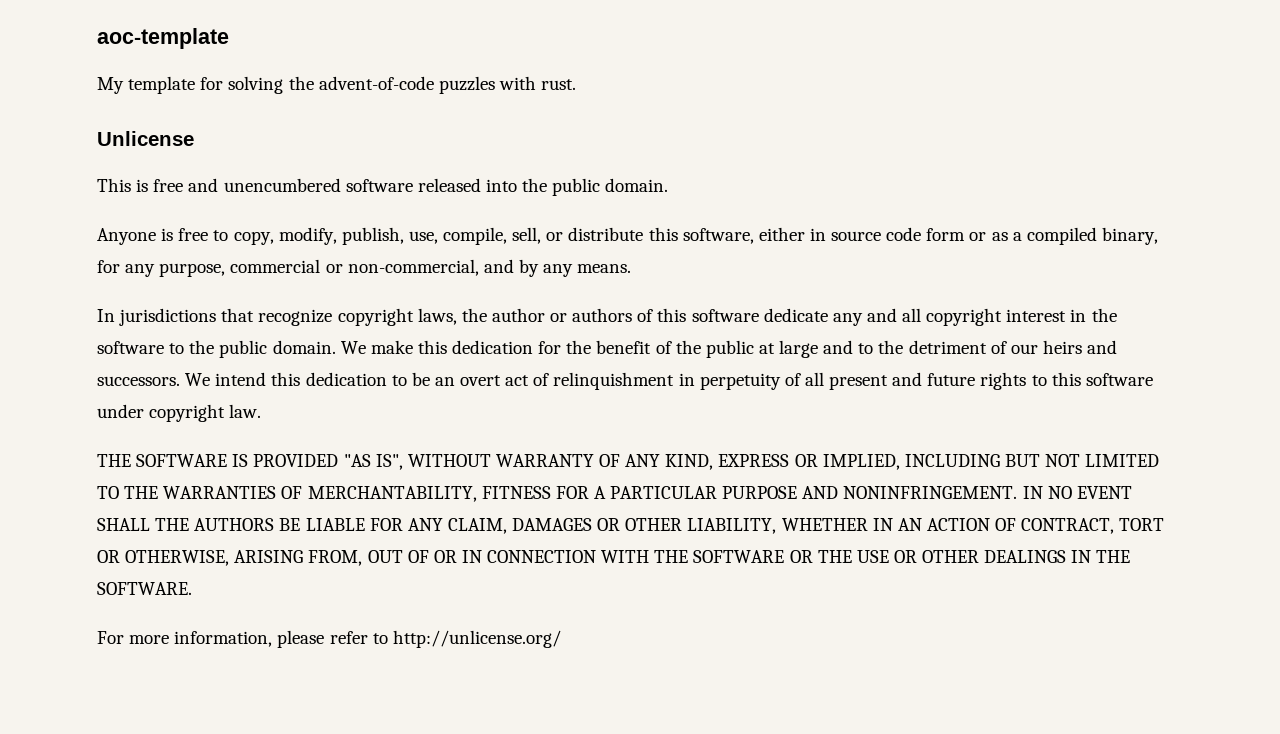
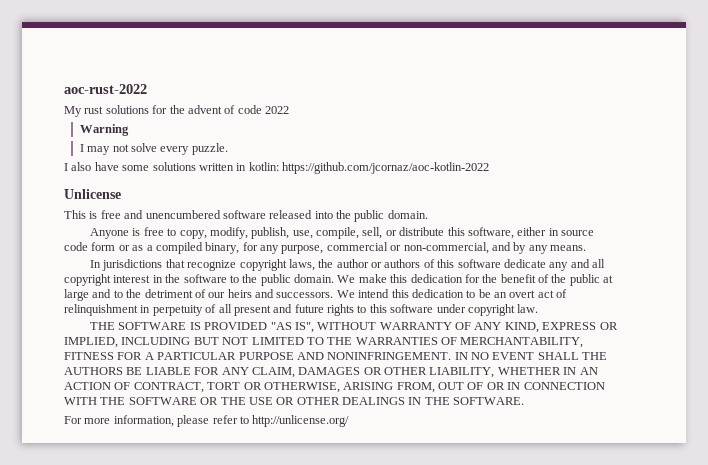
[97,28,229,49] aoc-template -> [64,84,147,94] aoc-rust-2022
[128,76,577,94] template for solving the advent-of-code puzzles with rust. -> [84,105,289,114] [79,124,129,136] [79,143,228,155] [64,162,489,174] rust solutions for the advent of code 2022 // Warning // I may not solve every puzzle. // I also have some solutions written in kotlin: https://github.com/jcornaz/aoc-kotlin-2022

